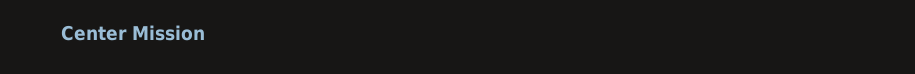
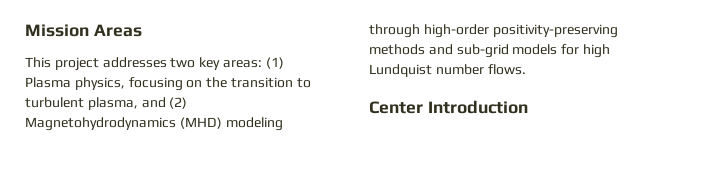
[61,25,205,41] Center Mission -> [25,24,142,37] [25,57,284,71] [25,77,311,91] [25,97,188,110] [25,117,283,131] [369,24,618,38] [369,44,610,58] [369,64,526,77] [369,100,528,114] Mission Areas // This project addresses two key areas: (1) Plasma physics, focusing on the transition to turbulent plasma, and (2) Magnetohydrodynamics (MHD) modeling through high-order positivity-preserving methods and sub-grid models for high Lundquist number flows. // Center Introduction

